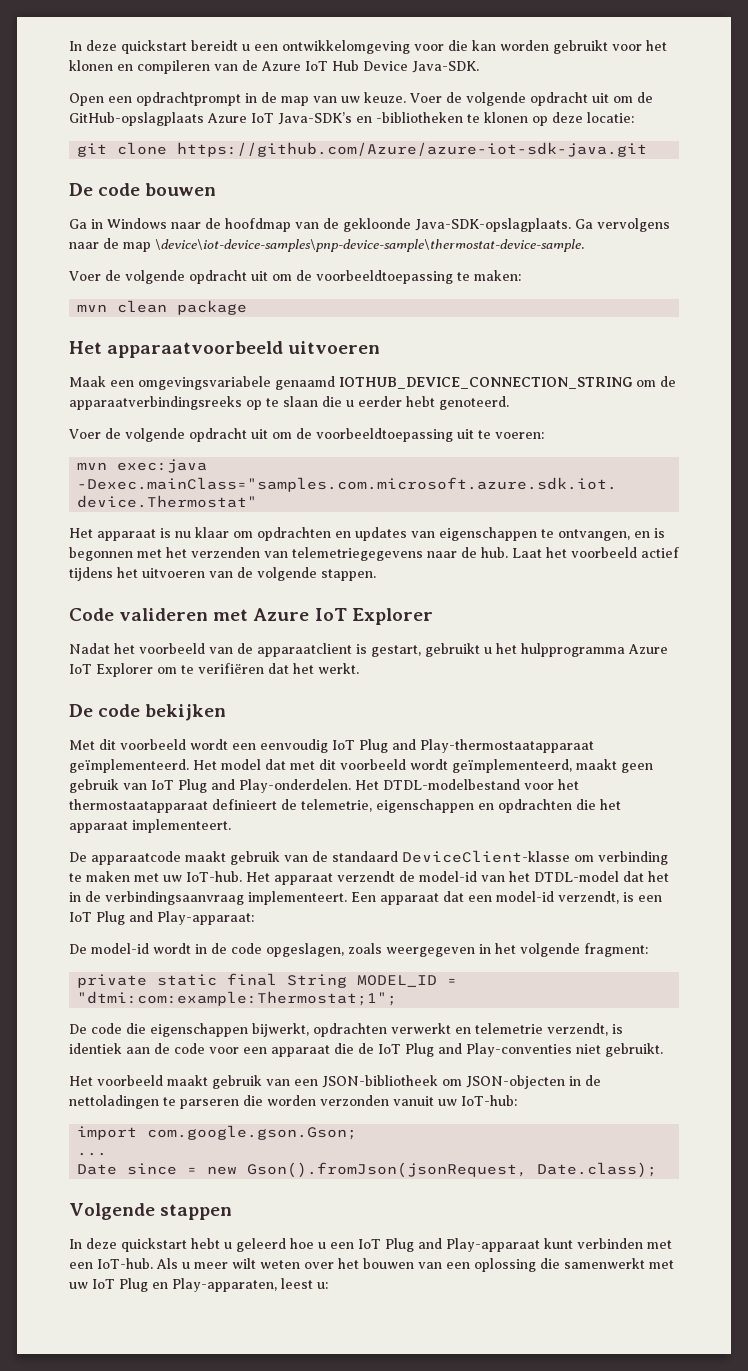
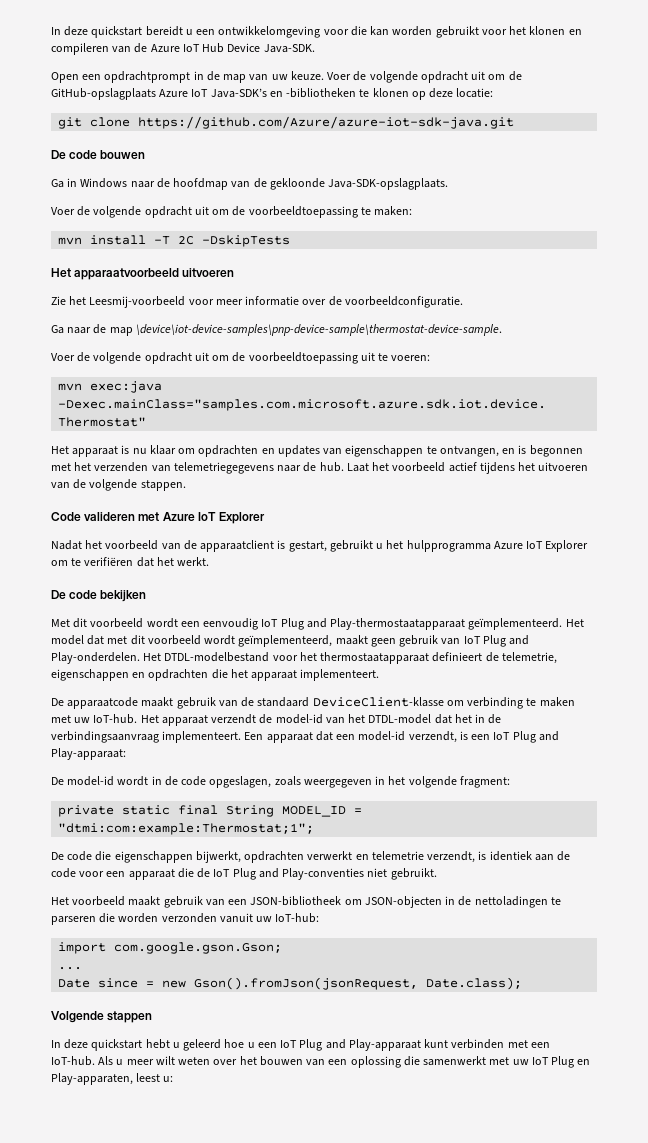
[575,218,670,232] [69,238,584,252] Ga vervolgens naar de map \device\iot-device-samples\pnp-device-sample\thermostat-device-sample. -> (449, 184) none
[117,300,248,315] clean package -> [90,235,291,247] install -T 2C -DskipTests
[69,376,676,390] [69,396,509,410] Maak een omgevingsvariabele genaamd IOTHUB_DEVICE_CONNECTION_STRING om de apparaatverbindingsreeks op te slaan die u eerder hebt genoteerd. -> [51,296,463,308] [51,324,502,336] Zie het Leesmij-voorbeeld voor meer informatie over de voorbeeldconfiguratie. // Ga naar de map \device\iot-device-samples\pnp-device-sample\thermostat-device-sample.

